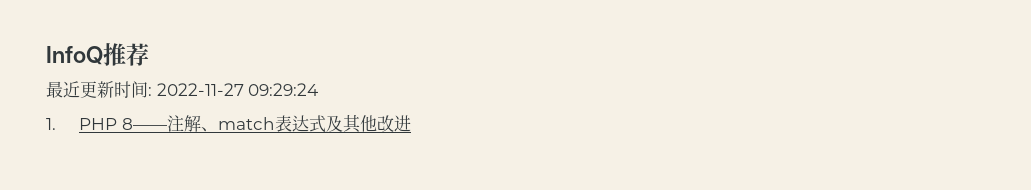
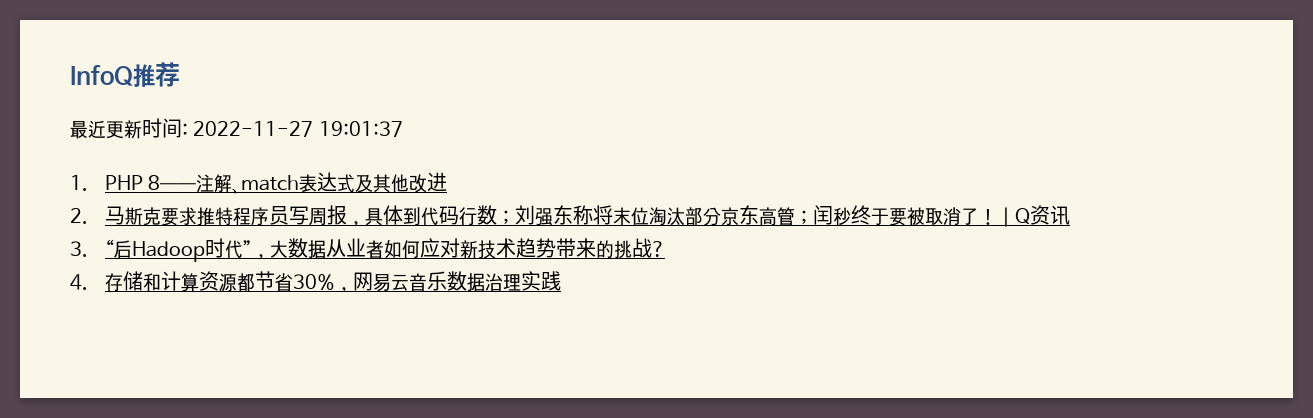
[248,83,319,96] 09:29:24 -> [318,121,403,137] 19:01:37
(411, 123) none -> [70,205,1070,227] [70,238,665,262] [70,271,561,293] // 2.马斯克要求推特程序员写周报，具体到代码行数；刘强东称将末位淘汰部分京东高管；闰秒终于要被取消了！｜Q资讯 // 3. “后Hadoop时代”，大数据从业者如何应对新技术趋势带来的挑战? // 4.存储和计算资源都节省30%，网易云音乐数据治理实践

